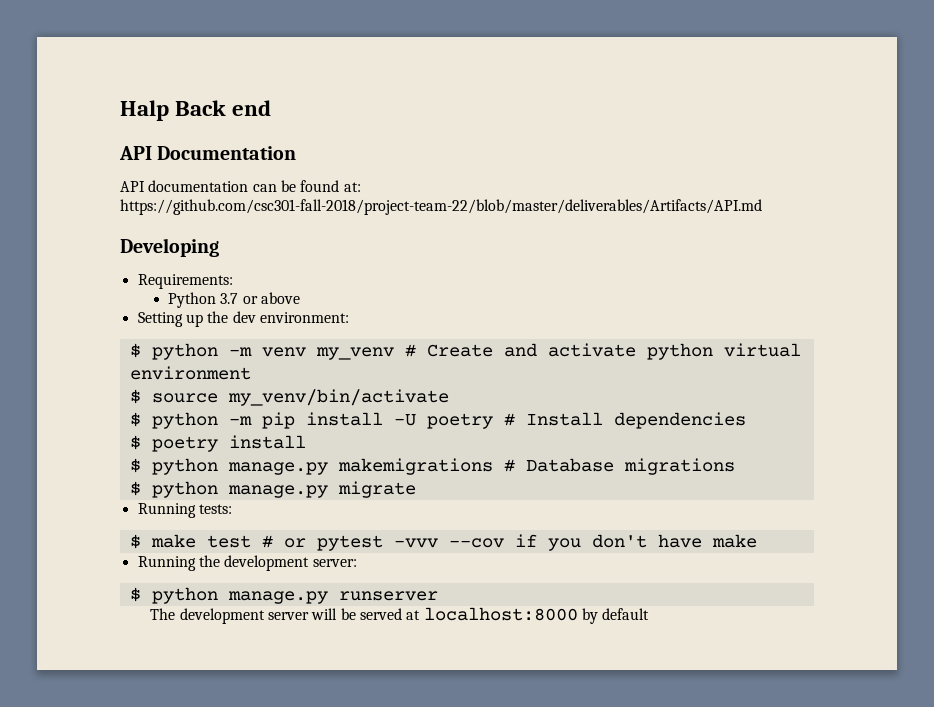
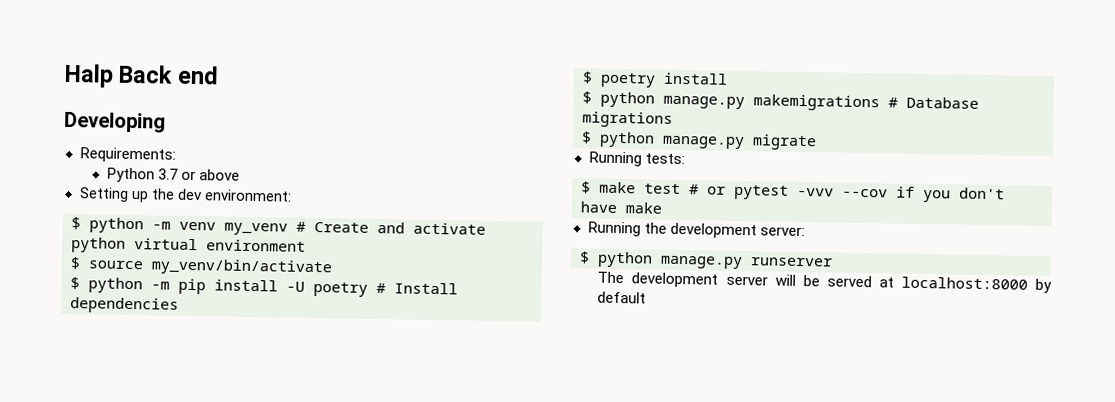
[119,146,297,160] [120,180,361,192] [120,199,762,215] // API Documentation // API documentation can be found at: https://github.com/csc301-fall-2018/project-team-22/blob/master/deliverables/Artifacts/API.md -> (219, 75) none

